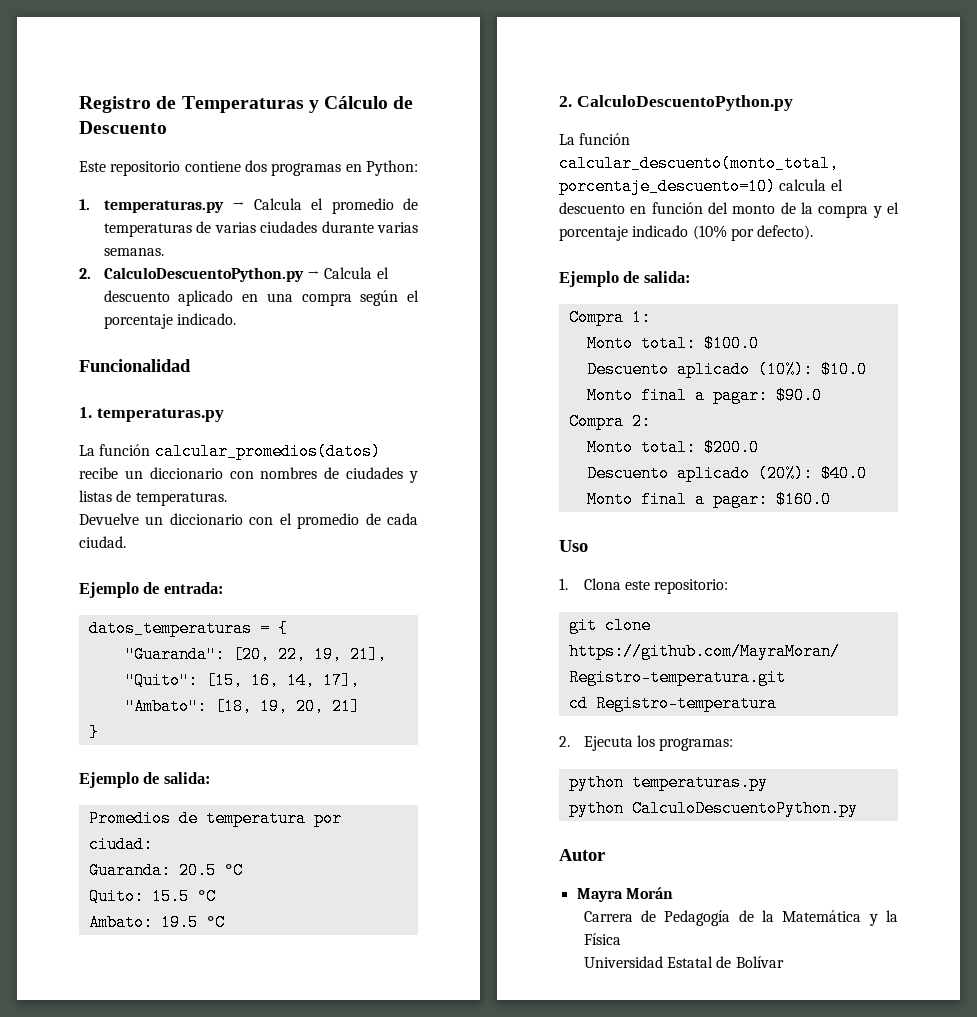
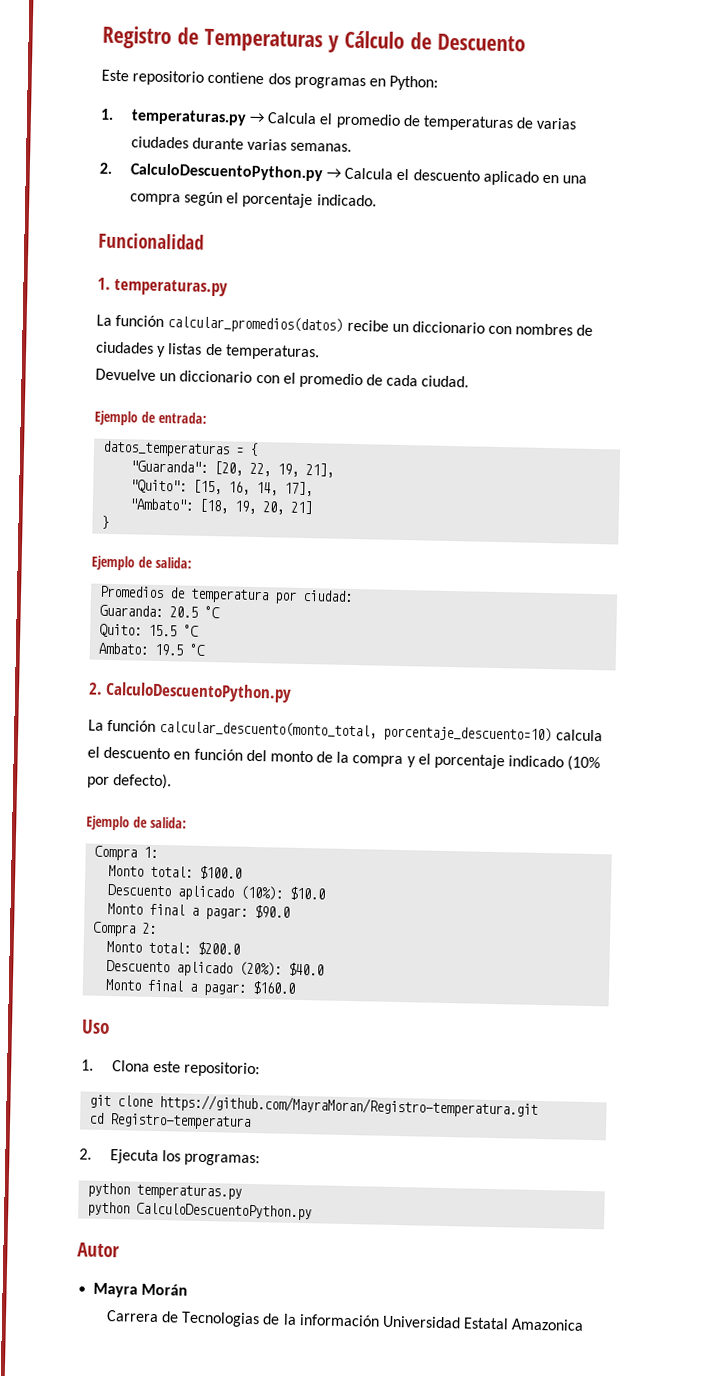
[664,910,898,926] [583,933,621,945] [583,956,784,968] Pedagogía de la Matemática y la Física // Universidad Estatal de Bolívar -> [181,1311,585,1331] Tecnologias de la información Universidad Estatal Amazonica

